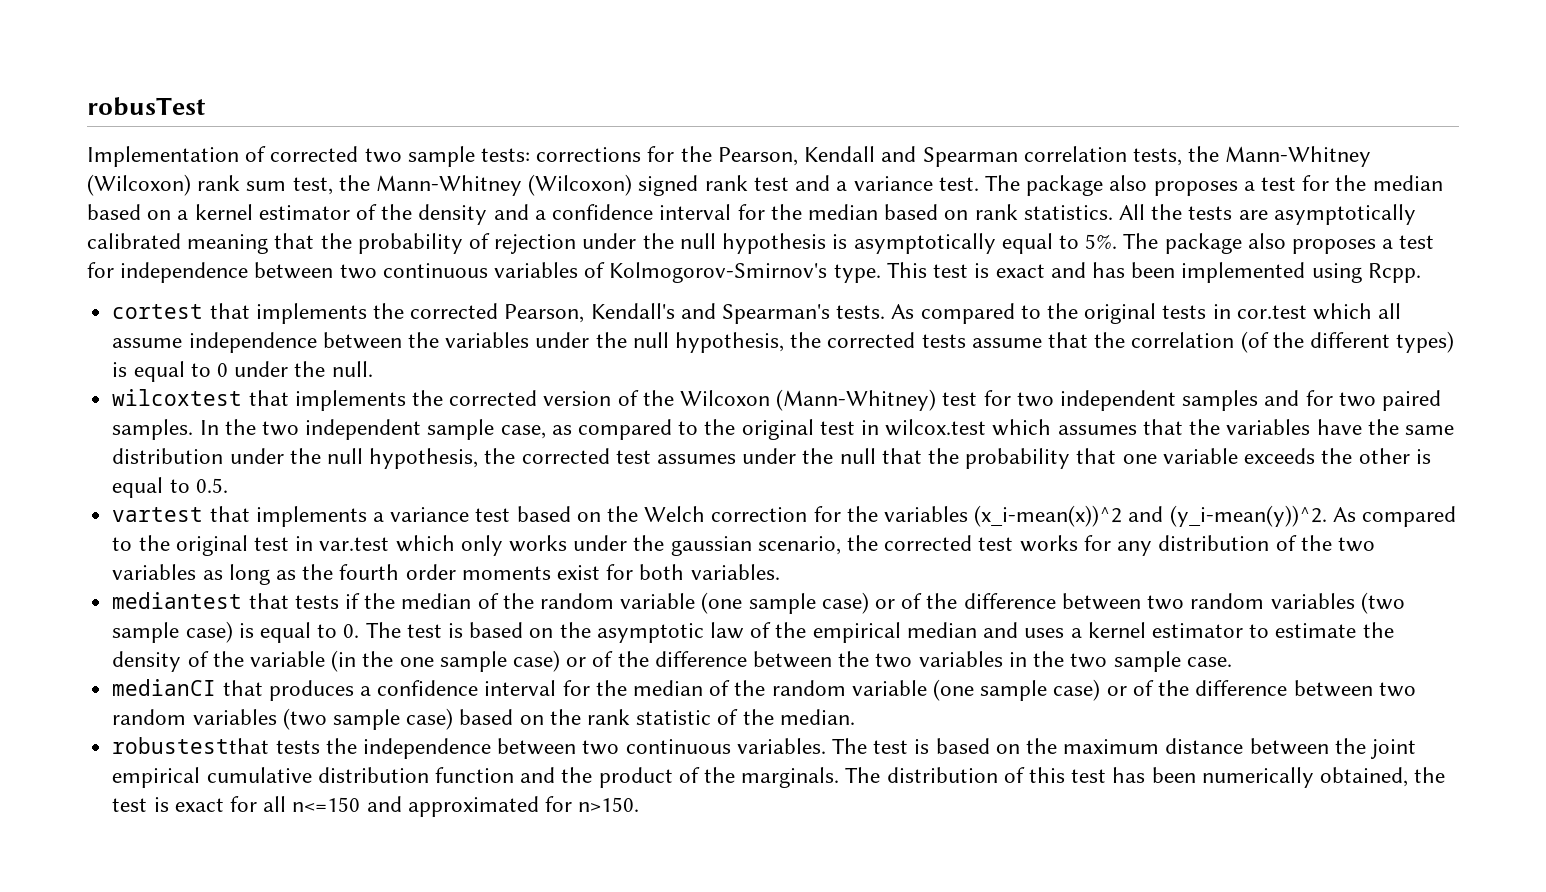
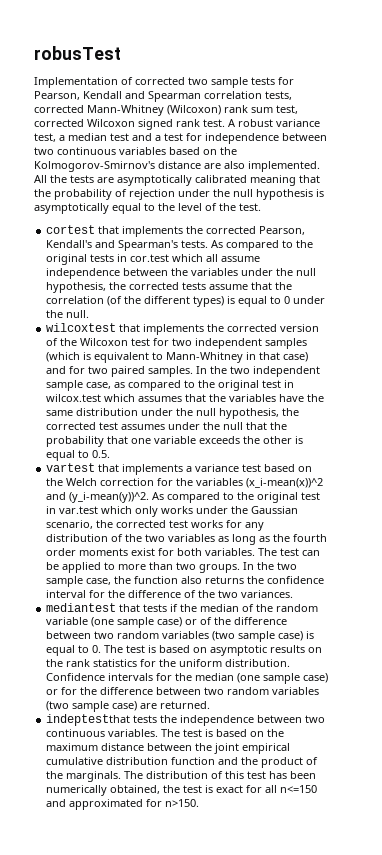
[481,146,712,162] tests: corrections for the -> [251,77,294,85] tests for
[1188,146,1220,162] the -> [34,105,84,113] corrected
[338,174,1443,196] [87,204,1113,225] the Mann-Whitney (Wilcoxon) signed rank test and a variance test. The package also proposes a test for the median based on a kernel estimator of the density and a confidence interval for the median based on rank statistics. -> [34,119,320,130] [34,133,327,144] [34,147,237,155] [34,161,320,172] corrected Wilcoxon signed rank test. A robust variance test, a median test and a test for independence between two continuous variables based on the Kolmogorov-Smirnov's distance are also implemented.
[1085,233,1435,254] [87,262,1421,283] 5%. The package also proposes a test for independence between two continuous variables of Kolmogorov-Smirnov's type. This test is exact and has been implemented using Rcpp. -> [158,203,261,211] the level of the test.
[776,389,937,411] (Mann-Whitney) -> (129, 342) none
(1259, 400) none -> [46,352,309,363] (which is equivalent to Mann-Whitney in that case)
[670,536,752,556] gaussian -> [251,506,299,514] Gaussian
(780, 572) none -> [258,548,321,556] [46,562,298,573] [46,576,325,587] [46,590,294,598] The test can be applied to more than two groups. In the two sample case, the function also returns the confidence interval for the difference of the two variances.
[559,622,1394,643] [112,650,1232,672] [112,679,1416,701] [112,708,855,730] [112,737,270,754] the asymptotic law of the empirical median and uses a kernel estimator to estimate the density of the variable (in the one sample case) or of the difference between the two variables in the two sample case. // medianCI that produces a confidence interval for the median of the random variable (one sample case) or of the difference between two random variables (two sample case) based on the rank statistic of the median. // robustestthat -> [210,645,323,656] [46,659,291,667] [46,673,329,684] [46,687,320,695] [46,701,211,712] [46,714,131,726] asymptotic results on the rank statistics for the uniform distribution. Confidence intervals for the median (one sample case) or for the difference between two random variables (two sample case) are returned. // indeptestthat

